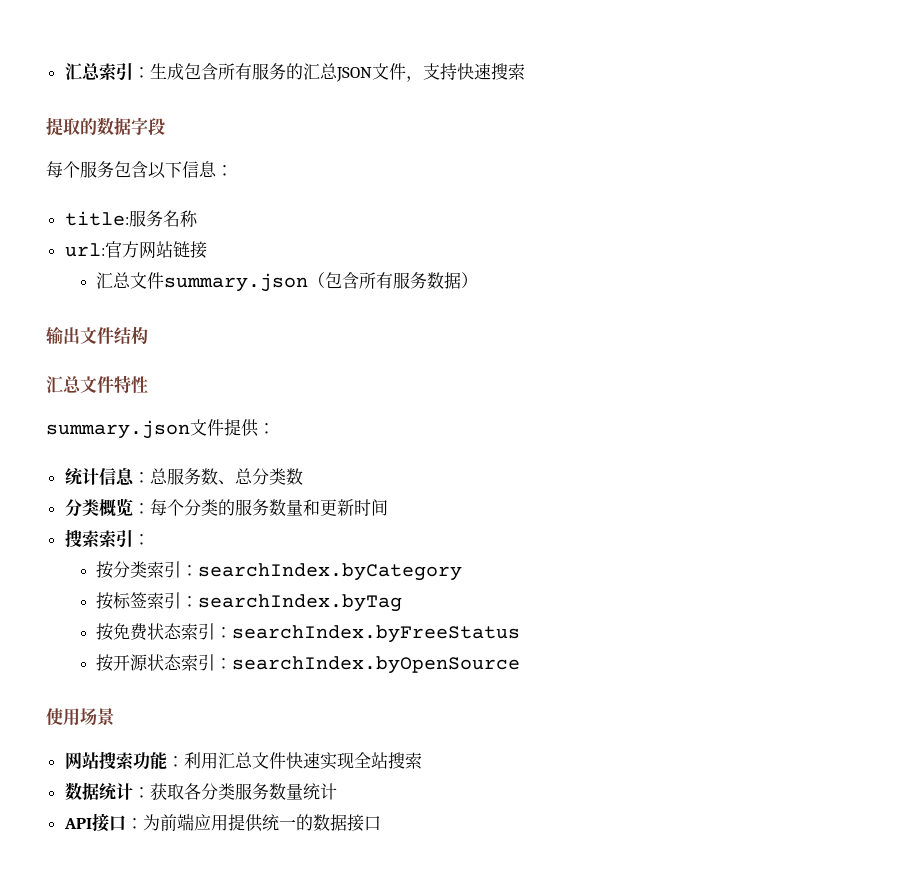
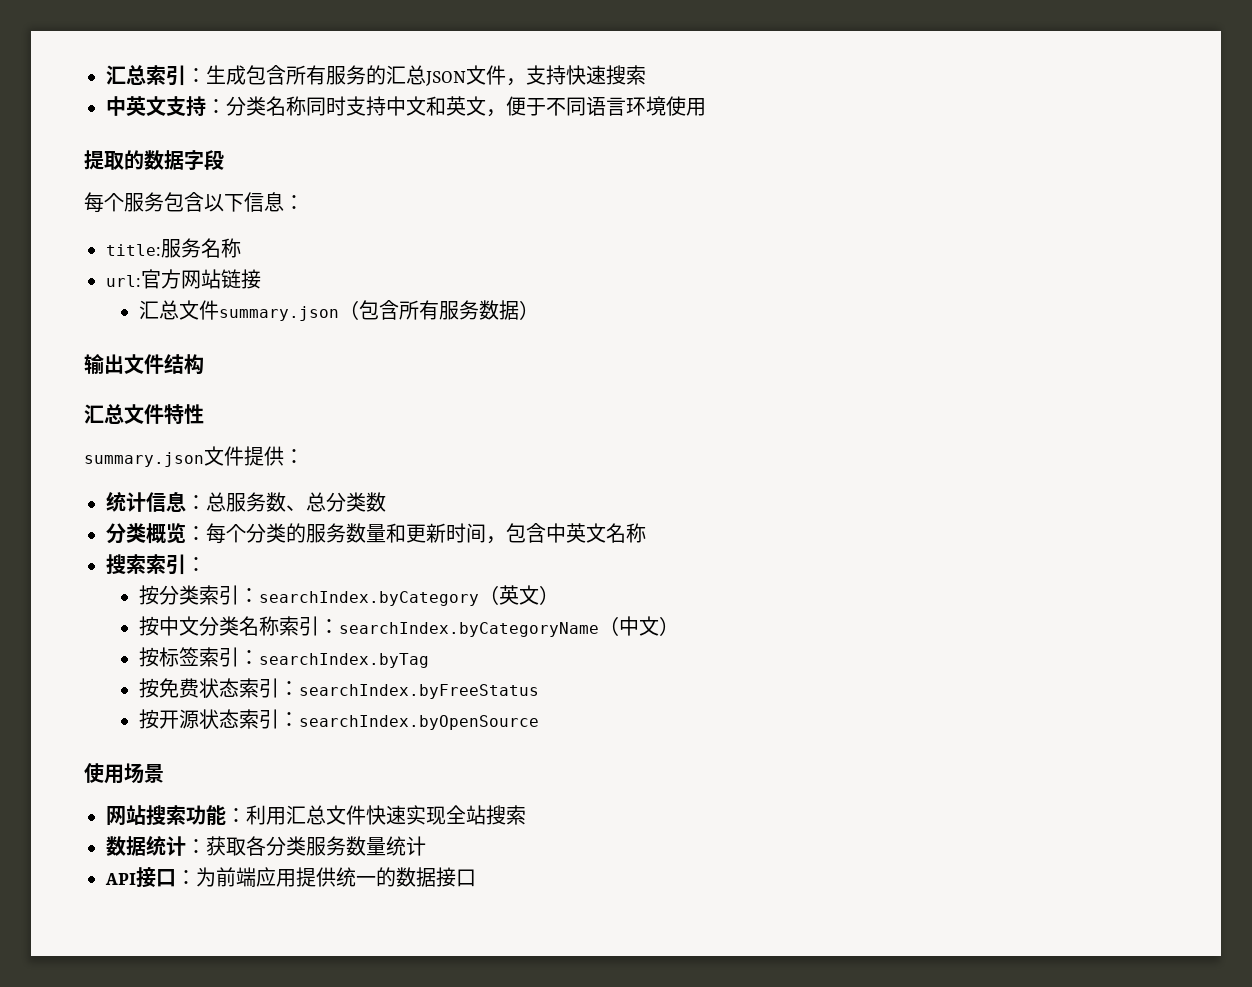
(525, 71) none -> [106,96,706,117] // 中英文支持：分类名称同时支持中文和英文，便于不同语言环境使用
(388, 507) none -> [486,523,646,544] ，包含中英文名称
(463, 572) none -> [479,585,560,605] [139,616,680,637] （英文） // 按中文分类名称索引：searchIndex.byCategoryName（中文）

